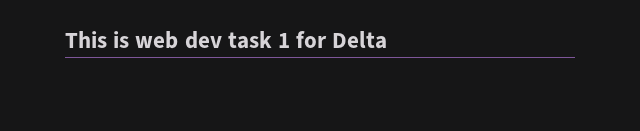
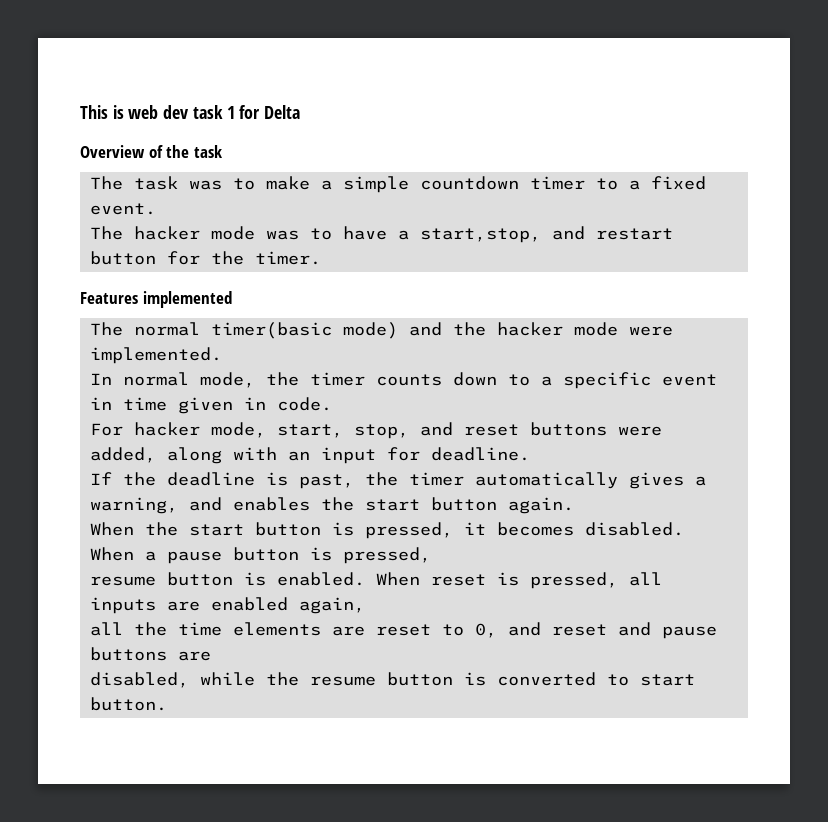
(388, 40) none -> [80,145,222,158] [89,176,706,193] [89,203,156,215] [89,226,673,243] [89,251,321,265] [80,291,232,308] [89,322,673,339] [89,347,222,364] [89,372,717,389] [89,397,332,414] [89,422,662,439] [89,447,530,464] [89,472,706,489] [89,497,574,514] [89,522,684,539] [89,547,431,564] [89,572,662,589] [89,597,365,614] [89,622,717,639] [89,647,211,661] [89,672,695,688] [89,697,167,711] // Overview of the task // The task was to make a simple countdown timer to a fixed event. // The hacker mode was to have a start,stop, and restart button for the timer. // Features implemented // The normal timer(basic mode) and the hacker mode were implemented. // In normal mode, the timer counts down to a specific event in time given in code. // For hacker mode, start, stop, and reset buttons were added, along with an input for deadline. // If the deadline is past, the timer automatically gives a warning, and enables the start button again. // When the start button is pressed, it becomes disabled. When a pause button is pressed, // resume button is enabled. When reset is pressed, all inputs are enabled again, // all the time elements are reset to 0, and reset and pause buttons are // disabled, while the resume button is converted to start button.

